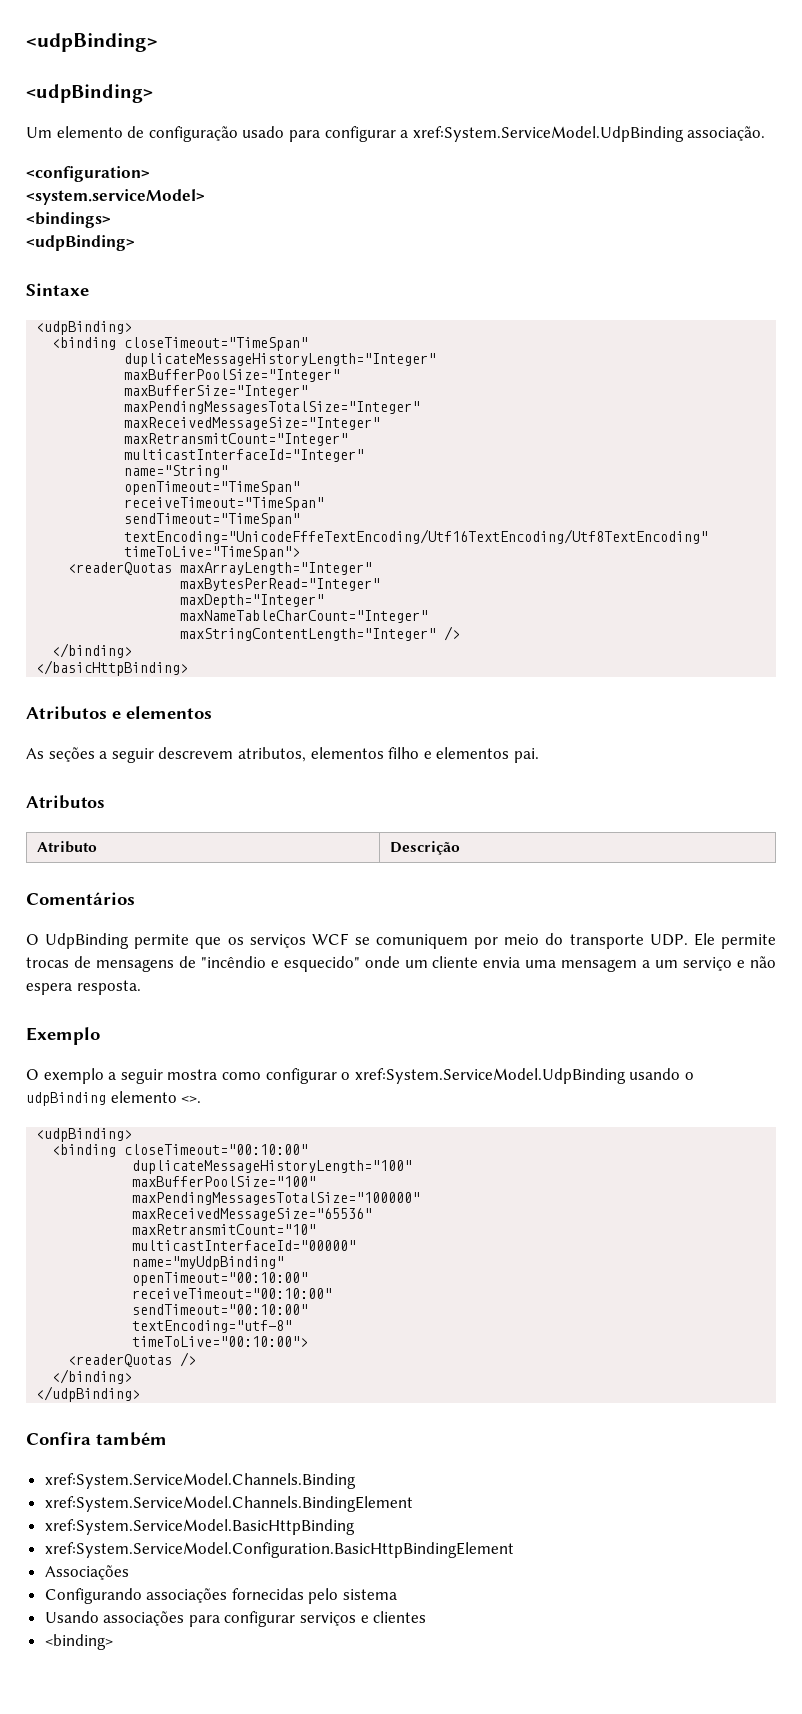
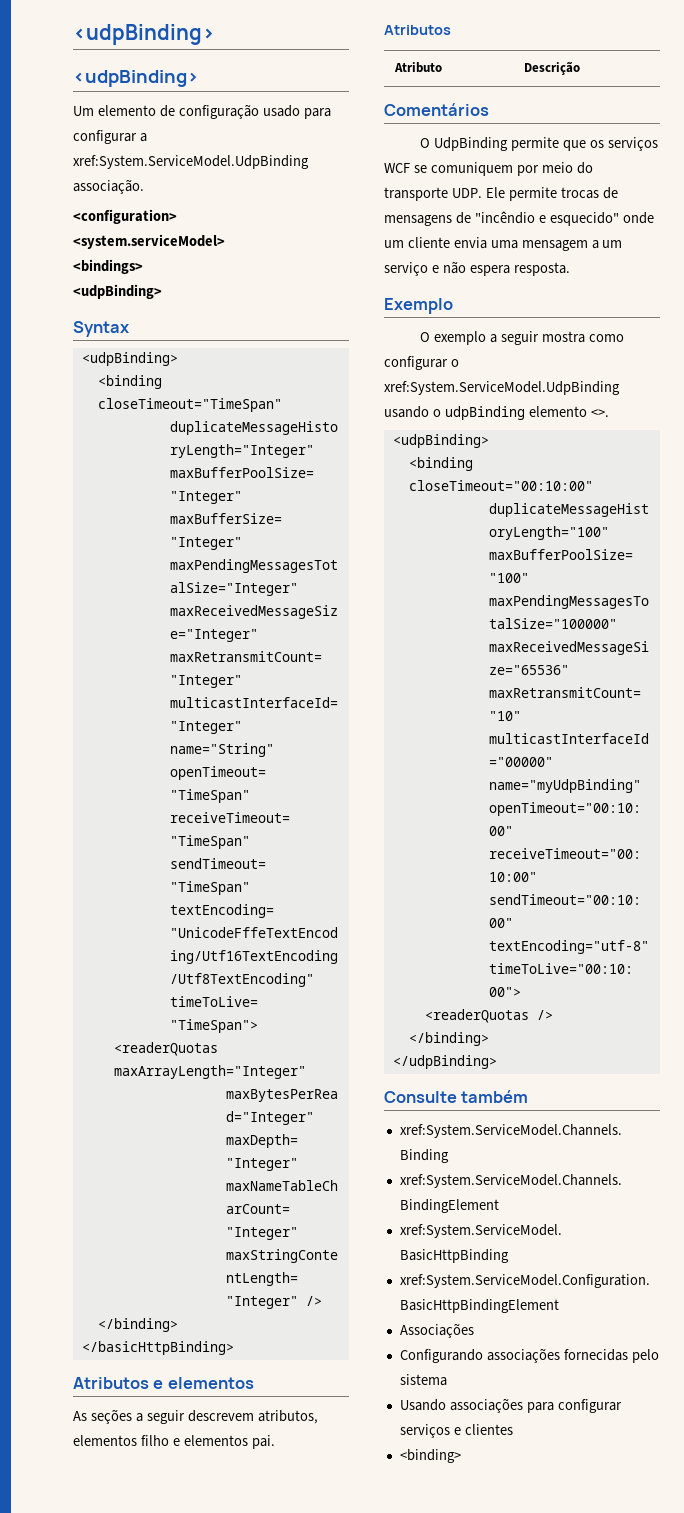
[26,283,89,296] Sintaxe -> [73,321,129,337] Syntax
[26,1432,91,1445] Confira -> [384,1091,457,1103] Consulte

